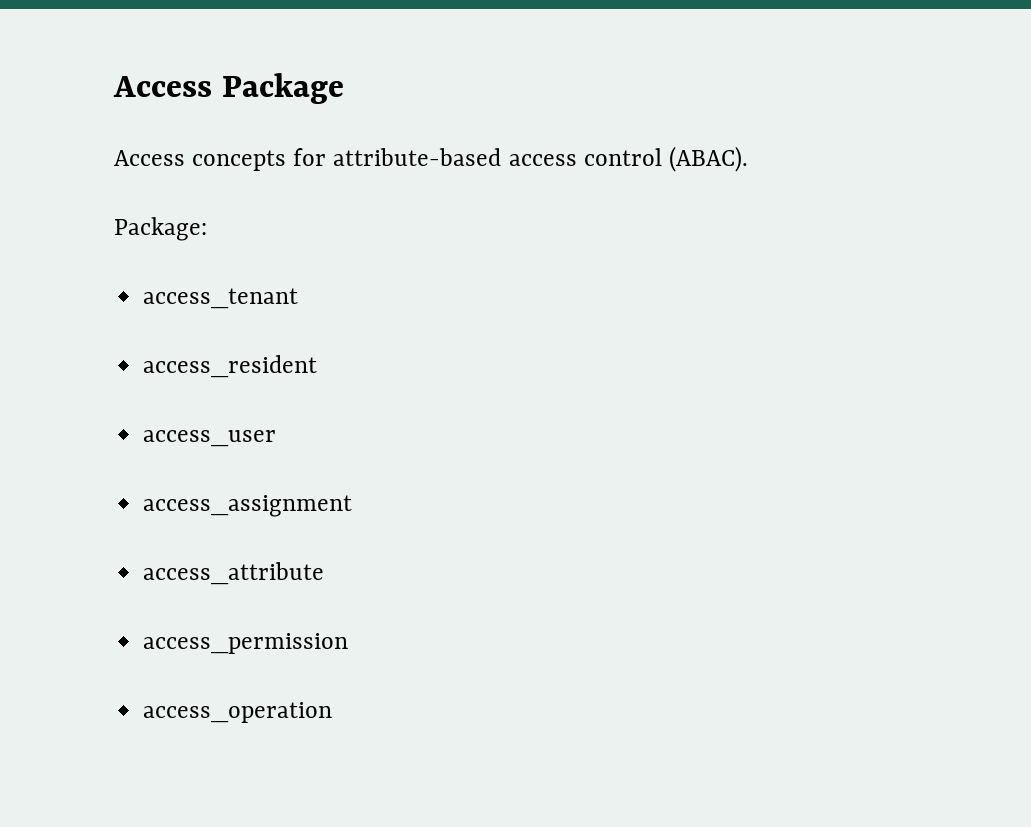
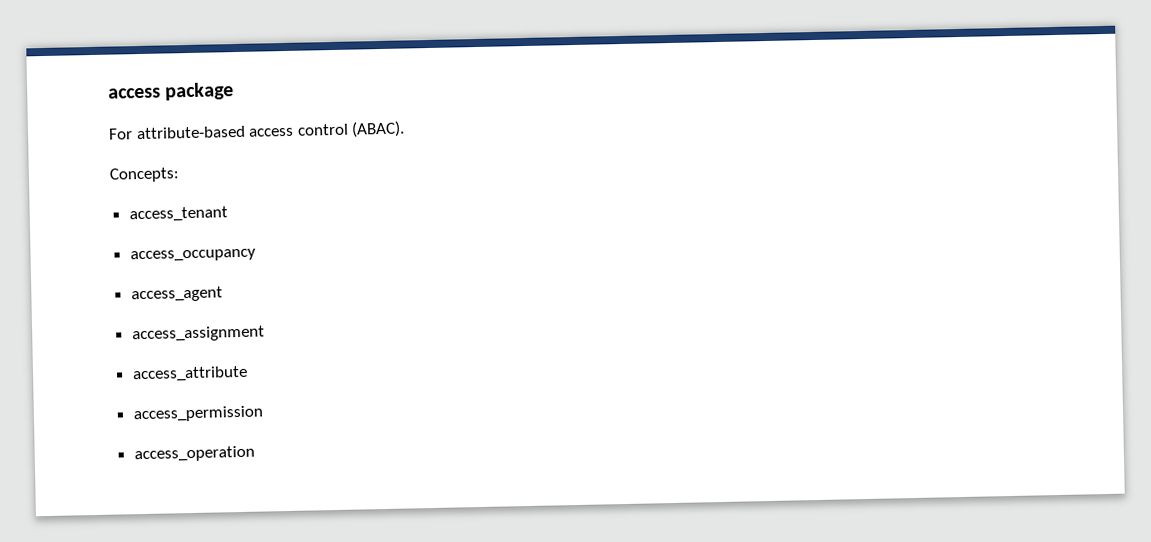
[113,73,344,104] [114,148,327,171] Access Package // Access concepts for -> [108,82,235,101] [108,128,133,140] access package // For
[114,217,207,241] Package: -> [109,167,180,183] Concepts:
[143,355,318,378] [143,430,277,447] access_resident // access_user -> [129,248,256,263] [130,286,223,303] access_occupancy // access_agent

